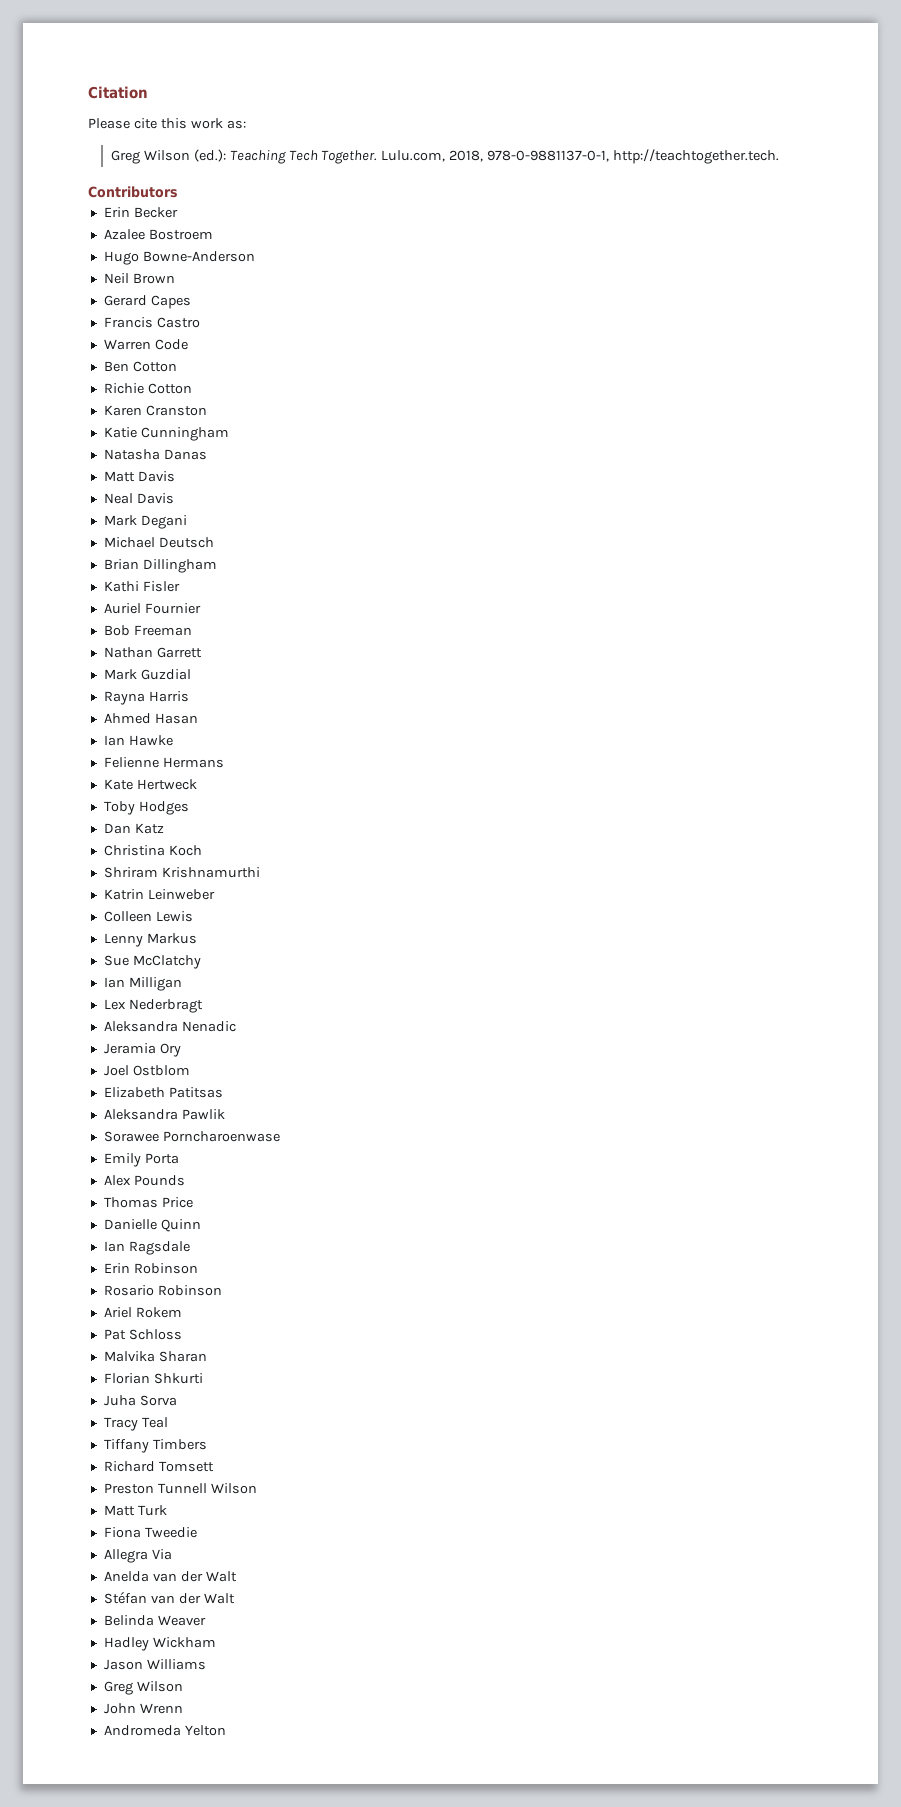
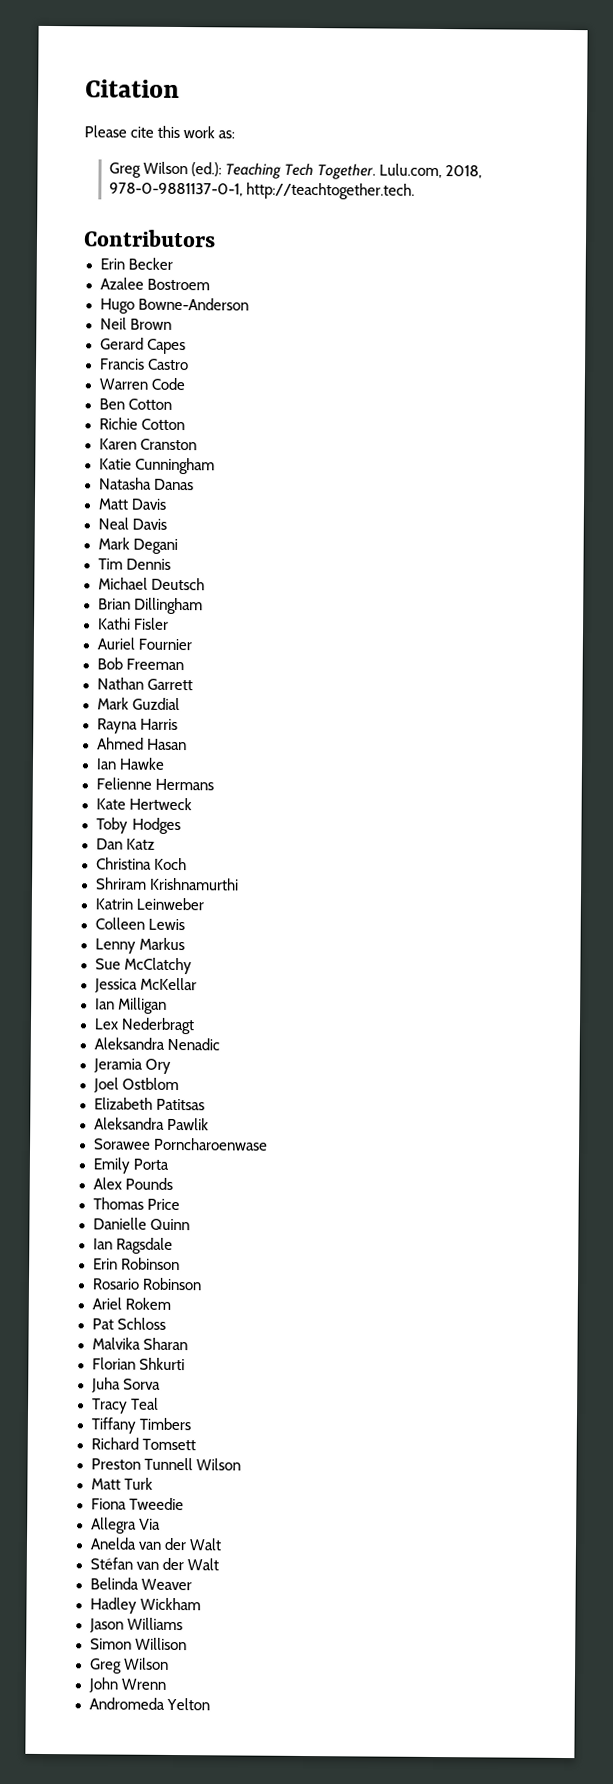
(187, 522) none -> [97,558,171,570] // Tim Dennis
(201, 962) none -> [93,977,197,993] // Jessica McKellar
(206, 1664) none -> [89,1637,187,1651] // Simon Willison

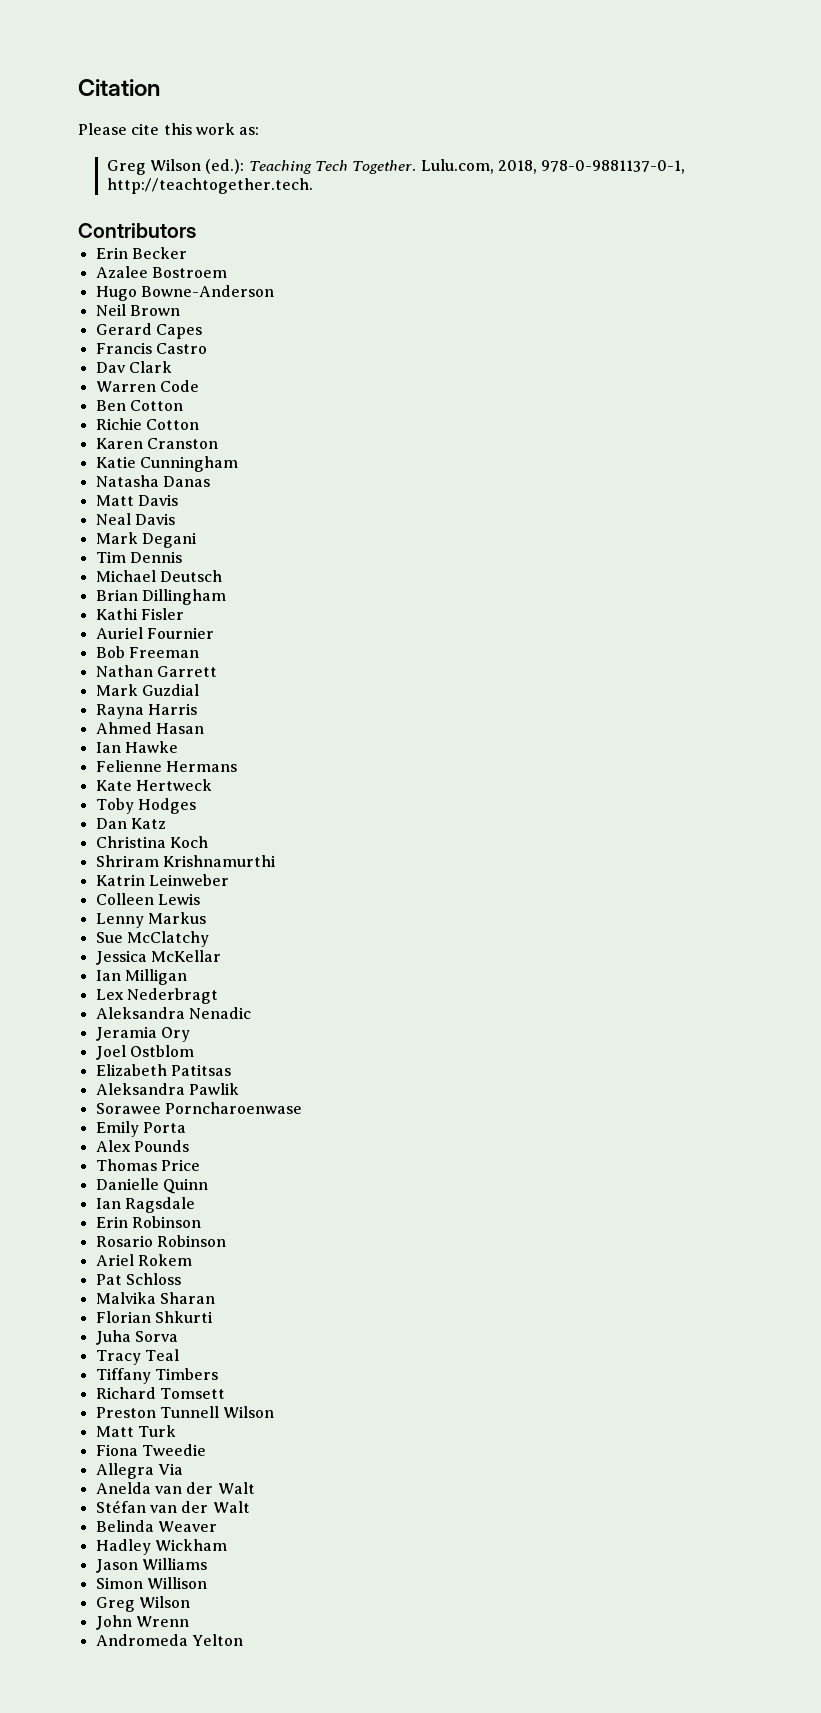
(189, 364) none -> [95,361,172,373] // Dav Clark

